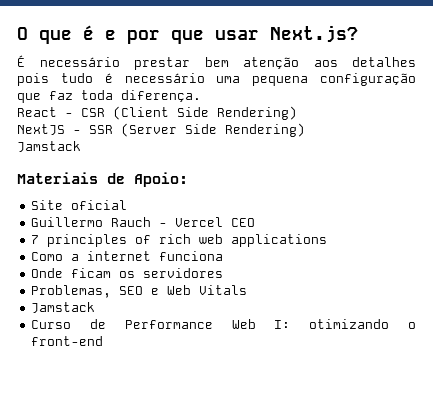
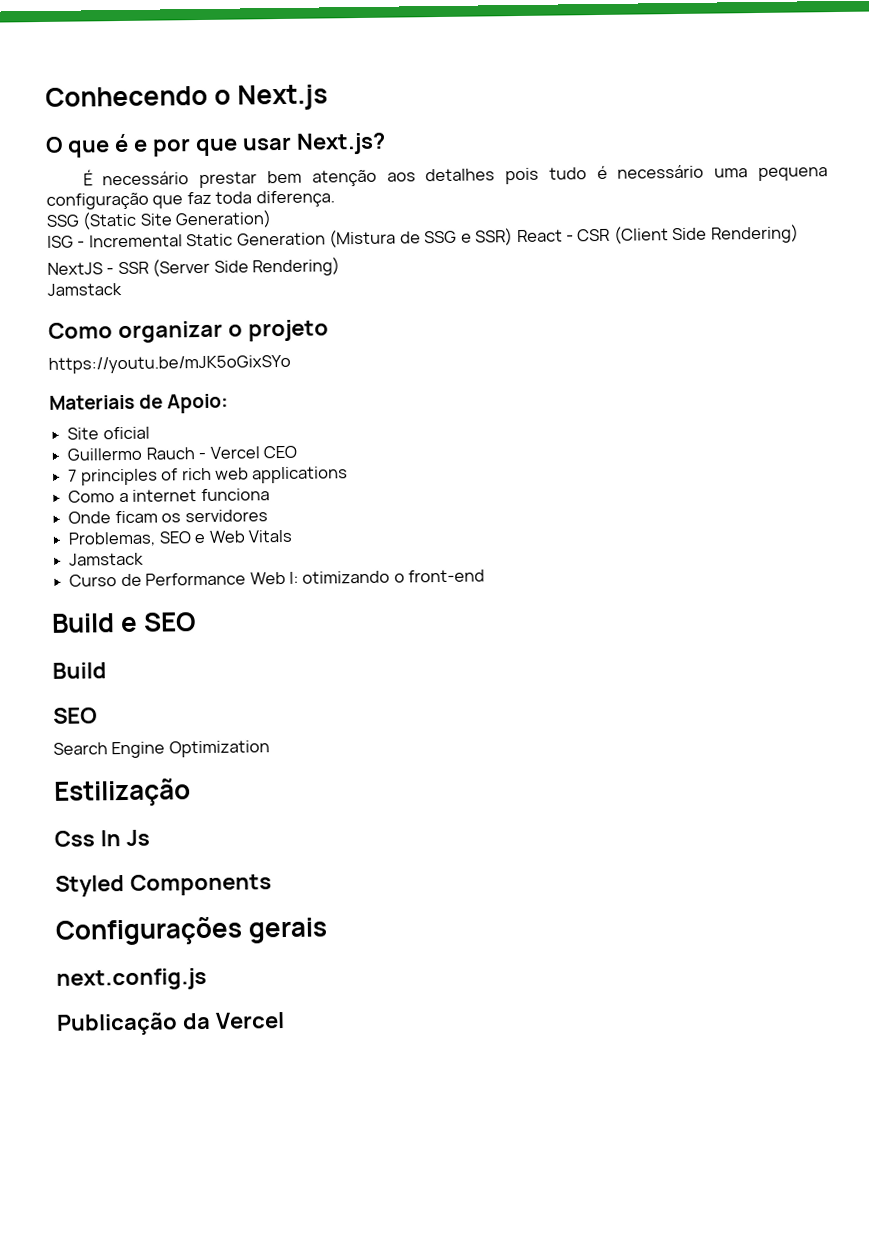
(17, 33) none -> [45,84,329,111] Conhecendo o Next.js //
(201, 96) none -> [46,210,273,230] [47,228,514,248] SSG (Static Site Generation) // ISG - Incremental Static Generation (Mistura de SSG e SSR)
(81, 146) none -> [48,319,329,344] [48,354,291,374] // Como organizar o projeto // https://youtu.be/mJK5oGixSYo
(104, 341) none -> [51,612,197,633] [52,662,107,679] [53,707,97,724] [53,740,270,759] [53,778,191,807] [54,829,150,847] [55,873,272,897] [55,916,329,946] [56,967,207,991] [56,1012,285,1036] // Build e SEO // Build // SEO // Search Engine Optimization // Estilização // Css In Js // Styled Components // Configurações gerais // next.config.js // Publicação da Vercel

